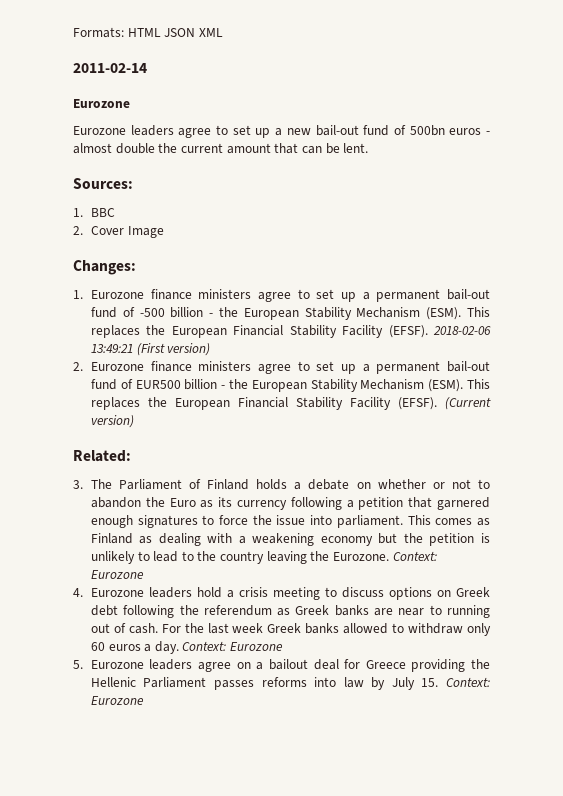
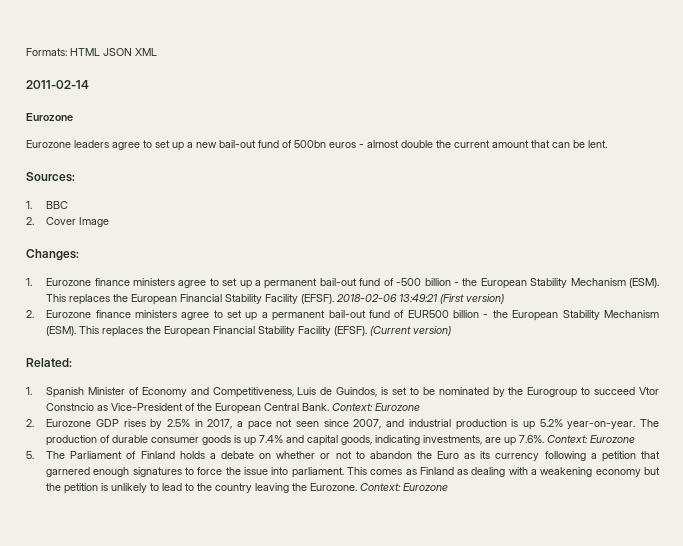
[73,480,83,489] 3. -> [26,387,659,398] [46,403,421,414] [26,419,660,430] [46,435,636,446] [26,451,34,459] 1. Spanish Minister of Economy and Competitiveness, Luis de Guindos, is set to be nominated by the Eurogroup to succeed Vtor Constncio as Vice-President of the European Central Bank. Context: Eurozone // 2. Eurozone GDP rises by 2.5% in 2017, a pace not seen since 2007, and industrial production is up 5.2% year-on-year. The production of durable consumer goods is up 7.4% and capital goods, indicating investments, are up 7.6%. Context: Eurozone // 5.
[73,587,490,600] [90,605,491,618] [90,623,492,636] [90,641,284,654] [73,659,490,672] [90,677,490,690] [90,696,144,705] // 4. Eurozone leaders hold a crisis meeting to discuss options on Greek debt following the referendum as Greek banks are near to running out of cash. For the last week Greek banks allowed to withdraw only 60 euros a day. Context: Eurozone // 5. Eurozone leaders agree on a bailout deal for Greece providing the Hellenic Parliament passes reforms into law by July 15. Context: Eurozone -> (449, 487) none

